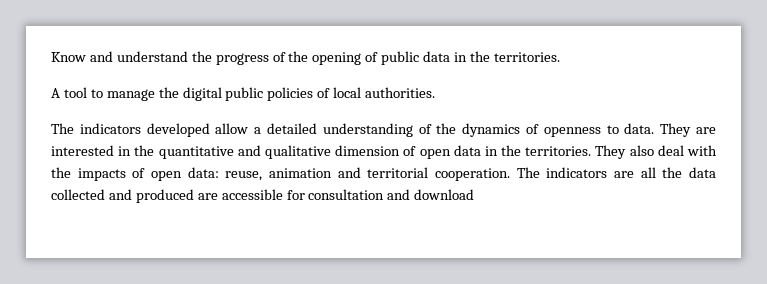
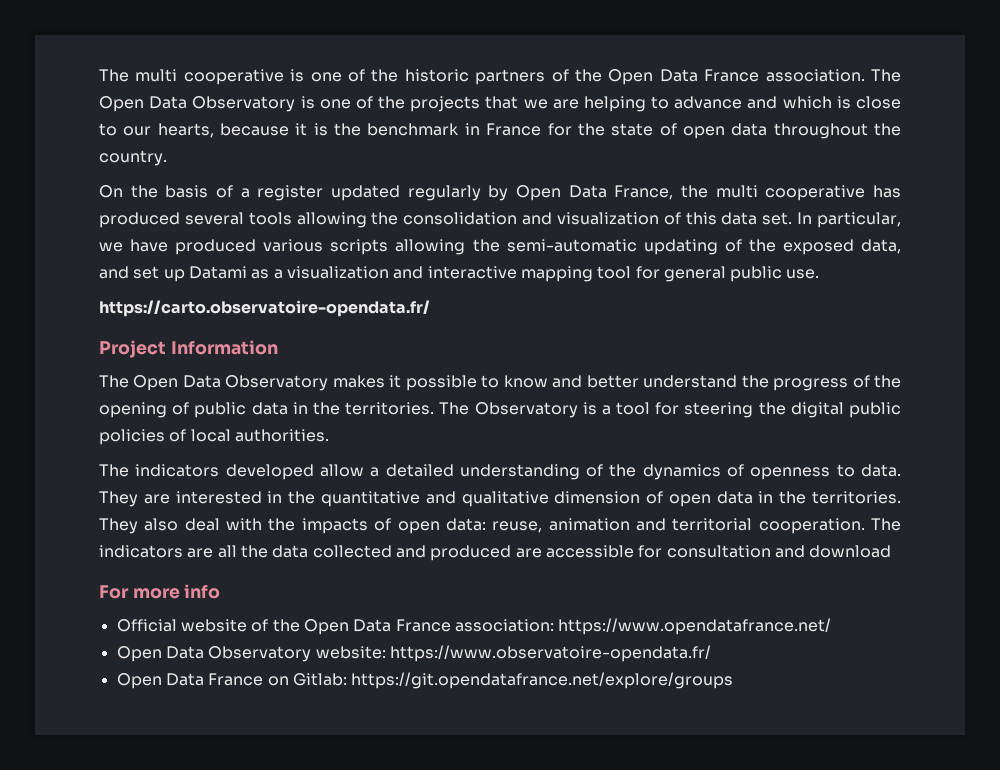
[51,51,113,62] Know and -> [99,69,901,85] [99,96,901,112] [99,123,902,139] [99,150,167,166] [99,185,901,201] [99,212,901,228] [99,239,902,255] [99,266,820,282] [99,300,430,317] [99,340,278,358] [99,375,639,391] The multi cooperative is one of the historic partners of the Open Data France association. The Open Data Observatory is one of the projects that we are helping to advance and which is close to our hearts, because it is the benchmark in France for the state of open data throughout the country. // On the basis of a register updated regularly by Open Data France, the multi cooperative has produced several tools allowing the consolidation and visualization of this data set. In particular, we have produced various scripts allowing the semi-automatic updating of the exposed data, and set up Datami as a visualization and interactive mapping tool for general public use. // https://carto.observatoire-opendata.fr/ // Project Information // The Open Data Observatory makes it possible to know and better
[51,87,155,101] // A tool to manage -> [439,402,754,418] The Observatory is a tool for steering
(475, 194) none -> [99,584,221,599] [116,618,832,635] [116,645,711,662] [116,672,734,689] // For more info // Official website of the Open Data France association: https://www.opendatafrance.net/ // Open Data Observatory website: https://www.observatoire-opendata.fr/ // Open Data France on Gitlab: https://git.opendatafrance.net/explore/groups

